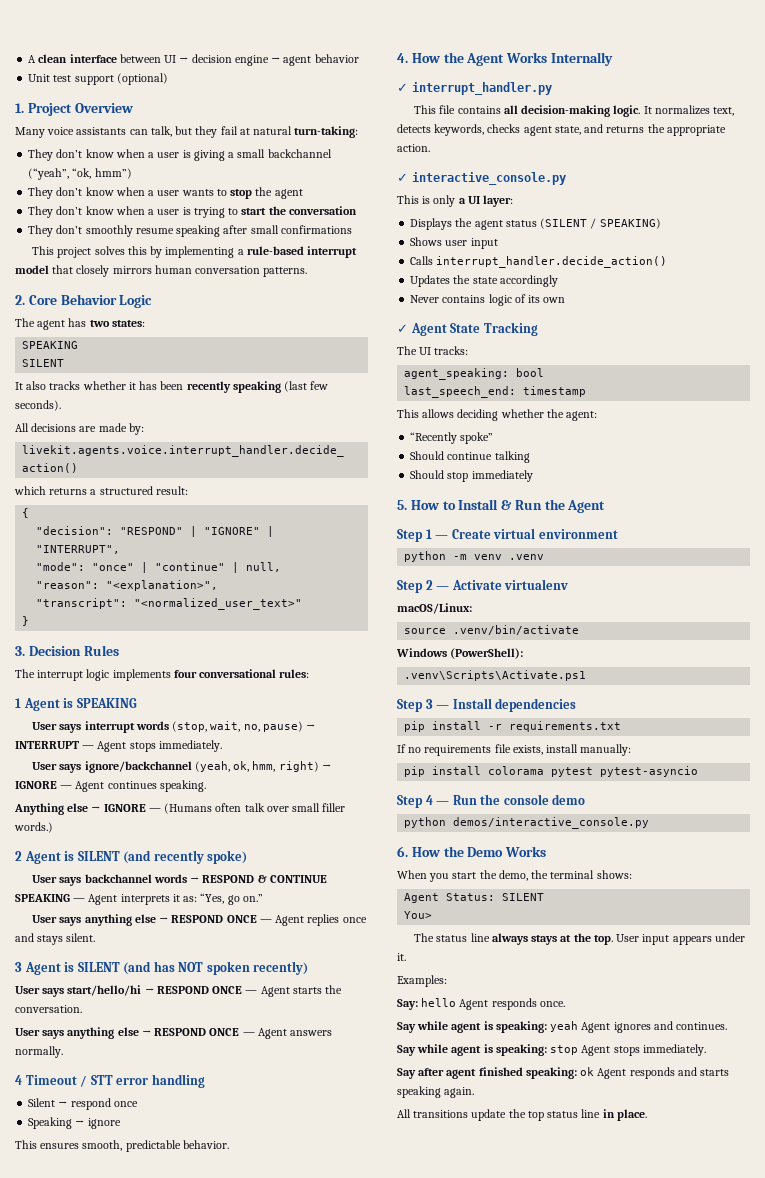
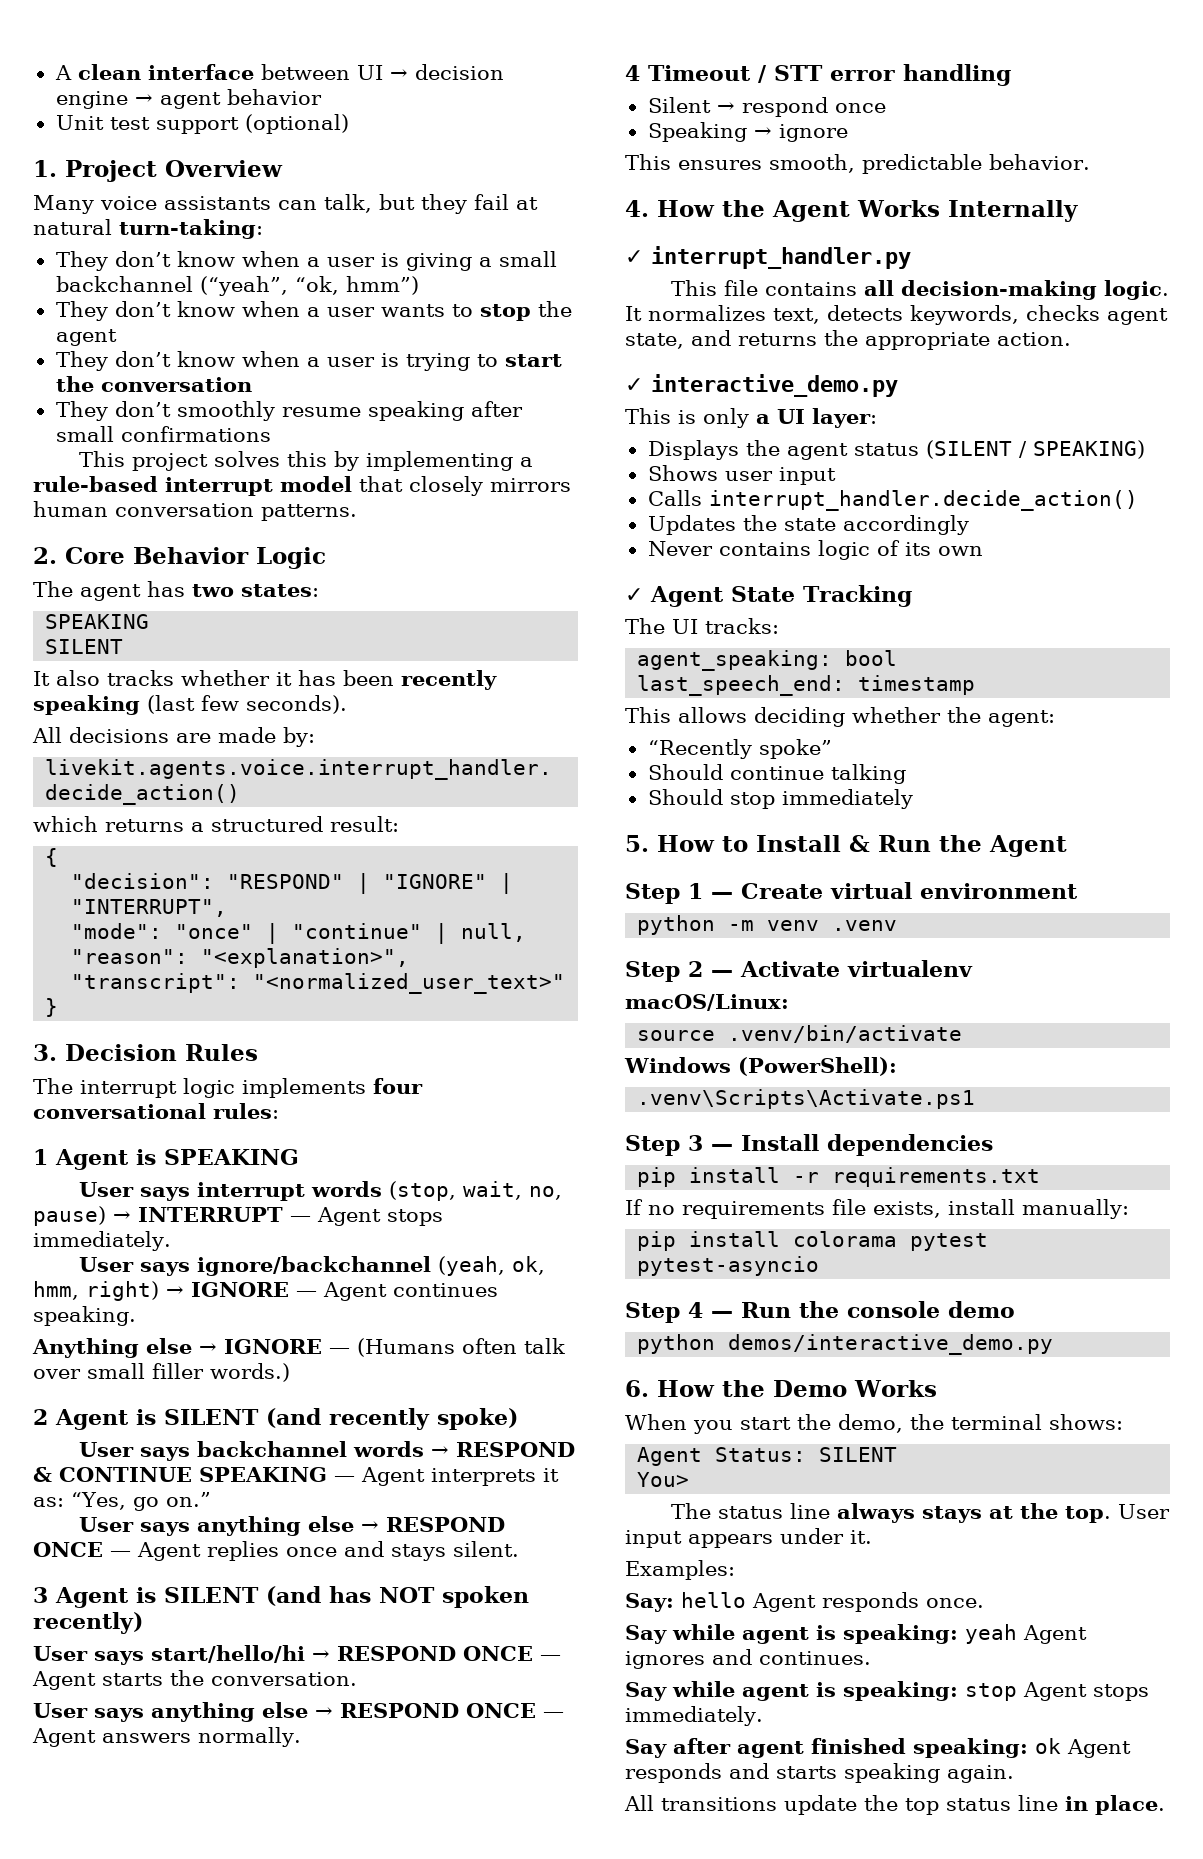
[411,172,566,185] interactive_console.py -> [651,374,898,397] interactive_demo.py
[453,817,650,829] demos/interactive_console.py -> [728,1334,1054,1355] demos/interactive_demo.py

